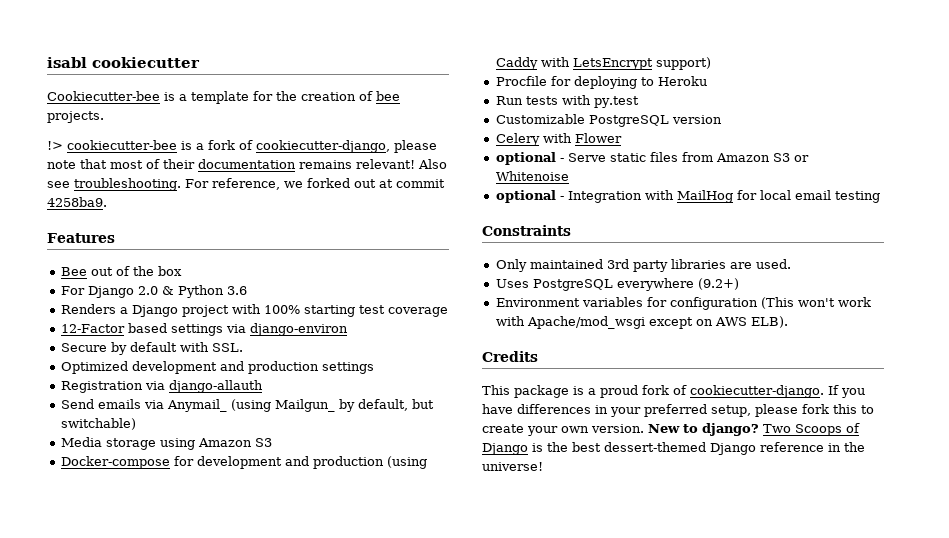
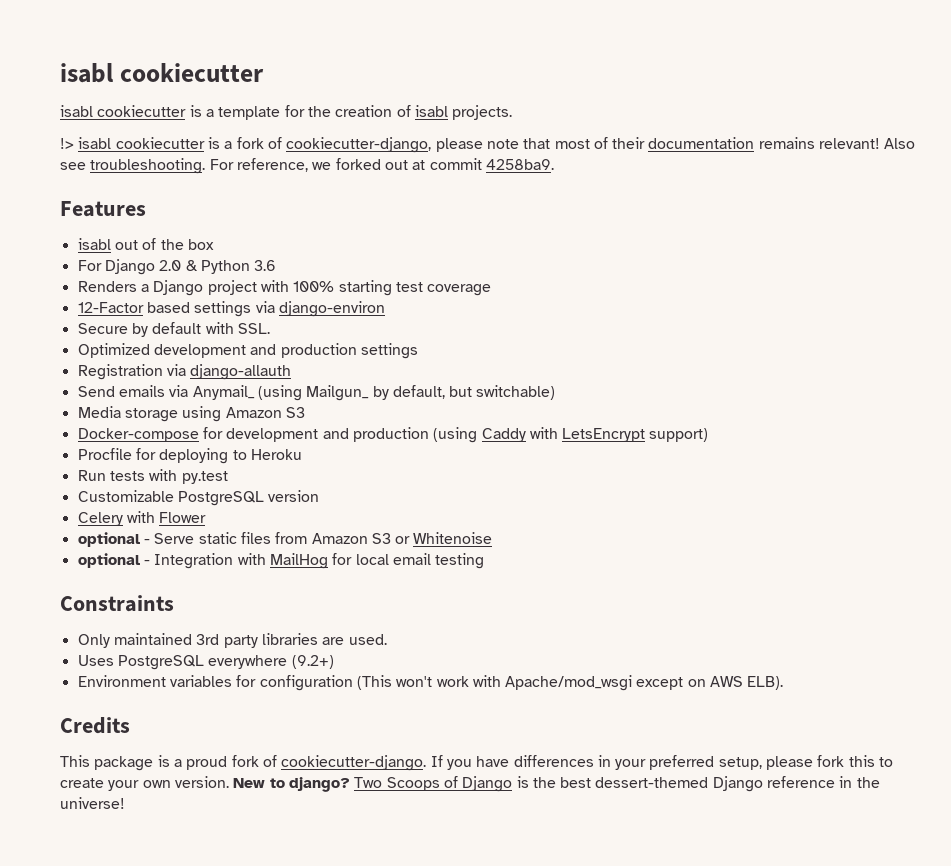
[47,91,160,101] Cookiecutter-bee -> [60,105,187,117] isabl cookiecutter
[376,91,400,101] bee -> [414,105,448,117] isabl
[67,140,177,150] cookiecutter-bee -> [78,137,205,149] isabl cookiecutter
[60,267,87,276] Bee -> [77,238,111,250] isabl

